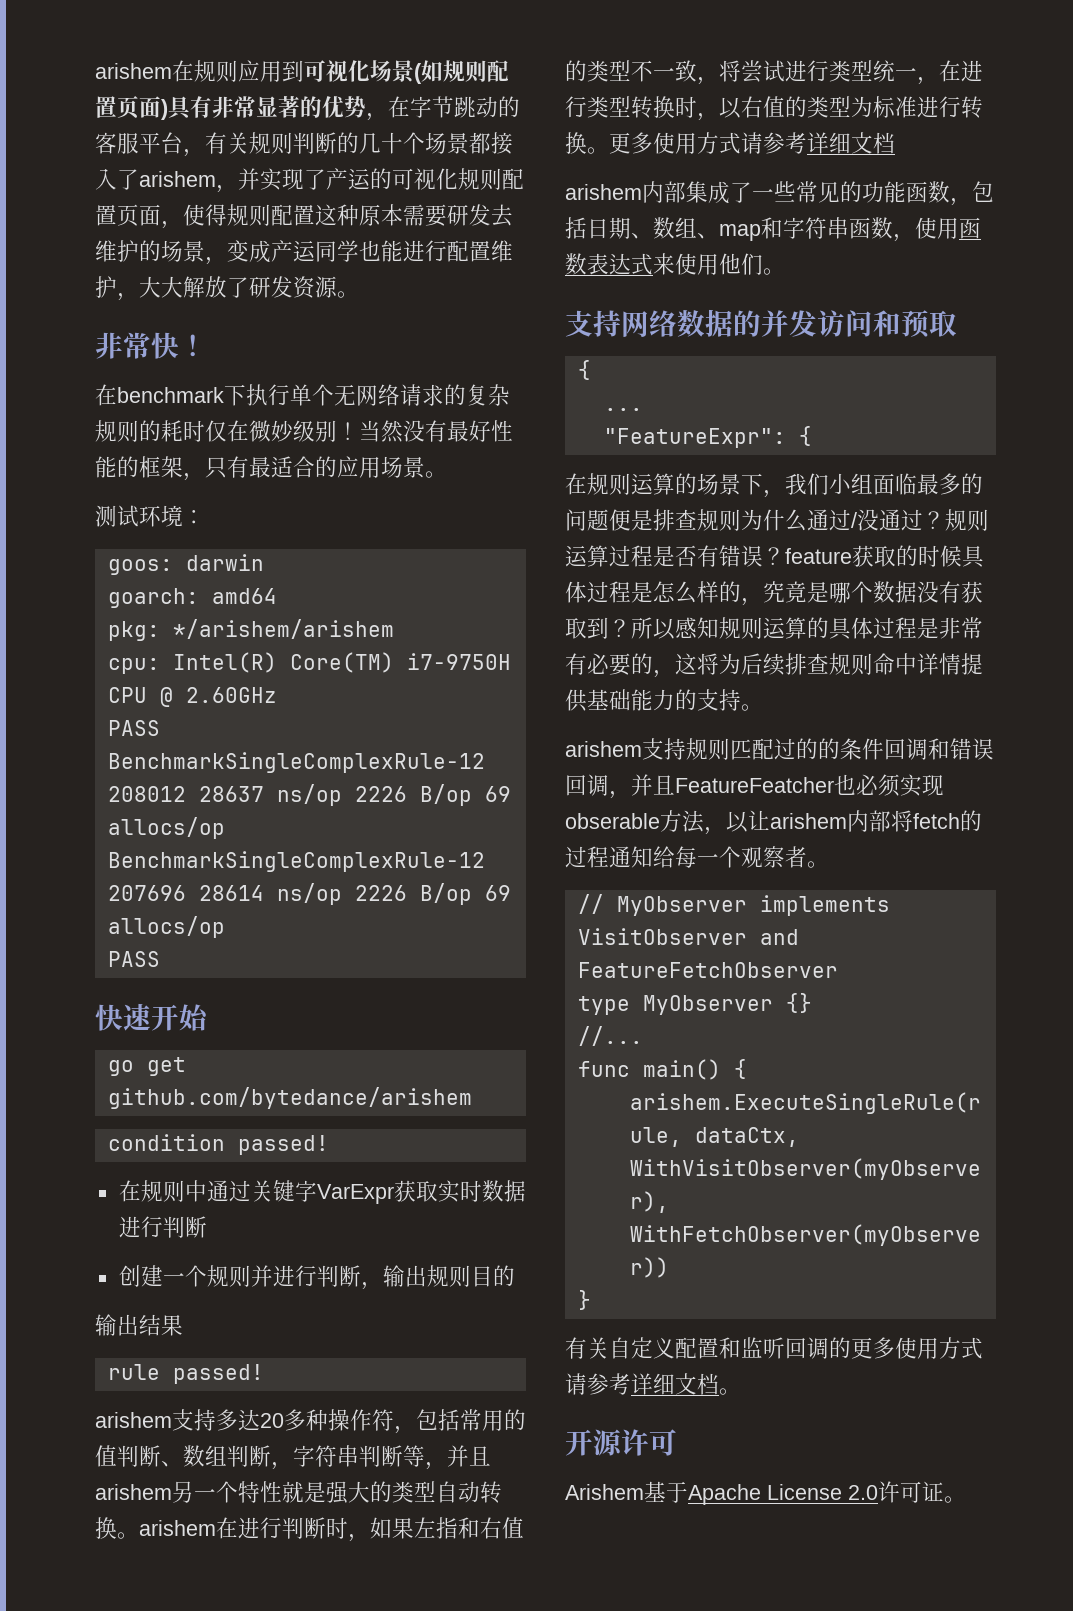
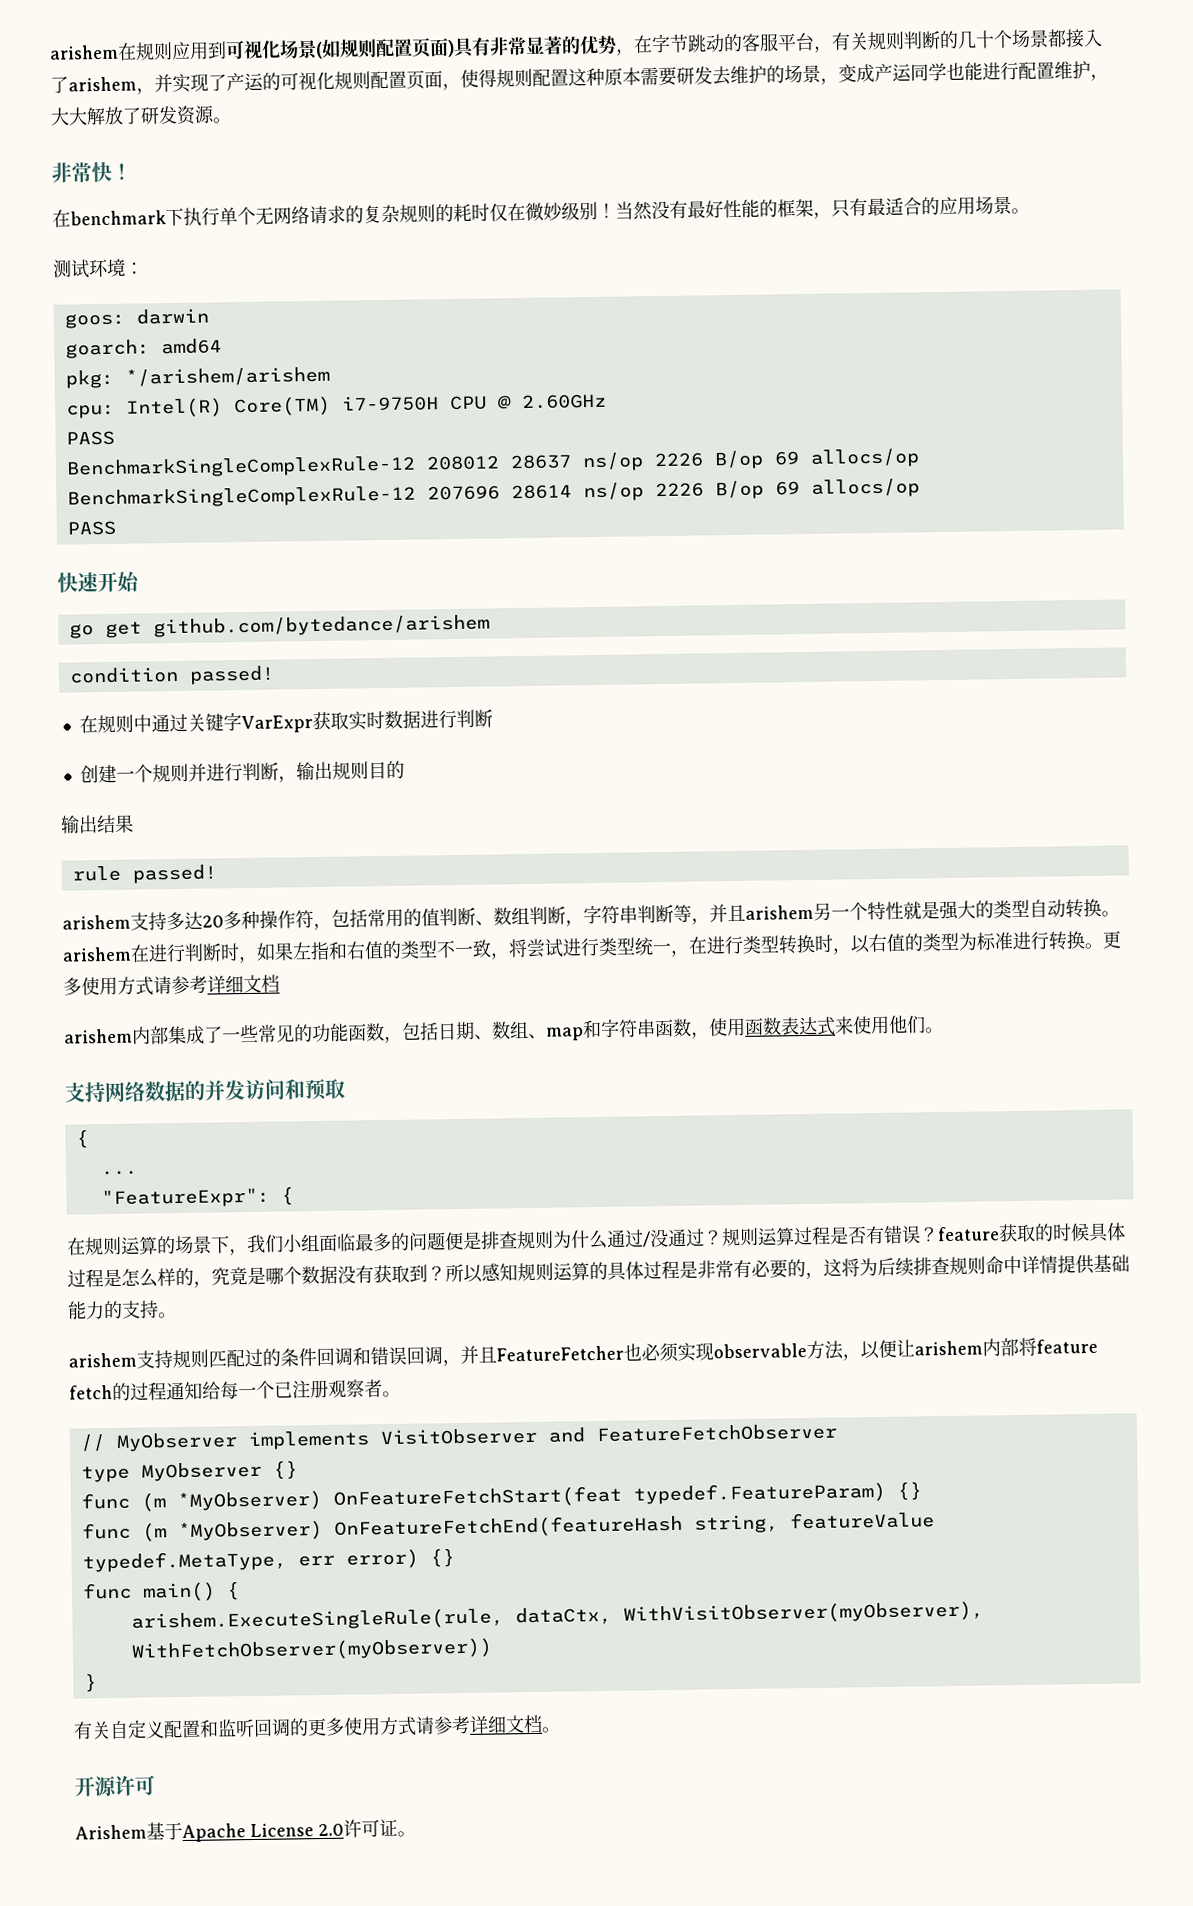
[818,738,840,759] 的 -> (281, 1357) none
[675,777,834,793] FeatureFeatcher -> [496,1345,624,1362] FeatureFetcher
[565,813,660,829] obserable -> [713,1343,807,1359] observable
(748, 822) none -> [878,1339,897,1359] 便
(913, 821) none -> [1036,1338,1098,1354] feature
(741, 857) none -> [274,1379,329,1399] 已注册
[577,1026,643,1046] //... -> [80,1481,922,1512] [81,1511,935,1542] [81,1548,455,1573] func (m *MyObserver) OnFeatureFetchStart(feat typedef.FeatureParam) {} // func (m *MyObserver) OnFeatureFetchEnd(featureHash string, featureValue typedef.MetaType, err error) {}

